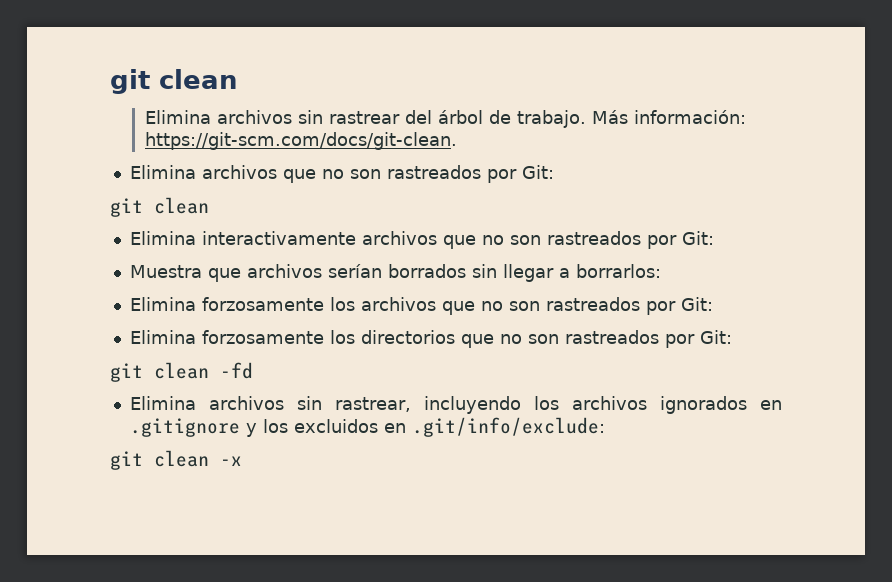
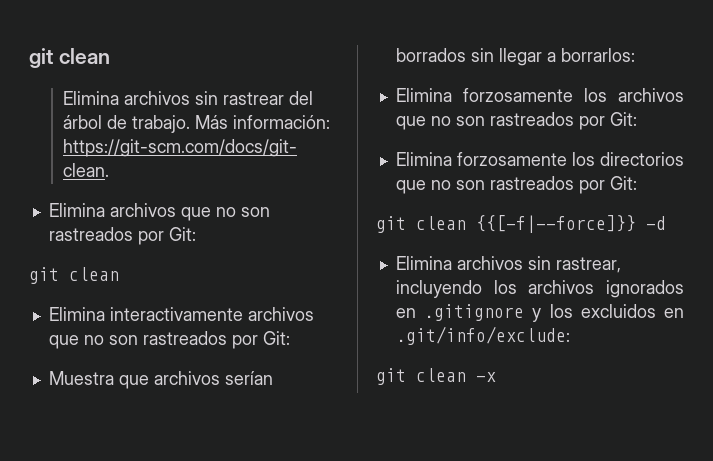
[220,362,253,379] -fd -> [476,215,666,233] {{[-f|--force]}} -d

